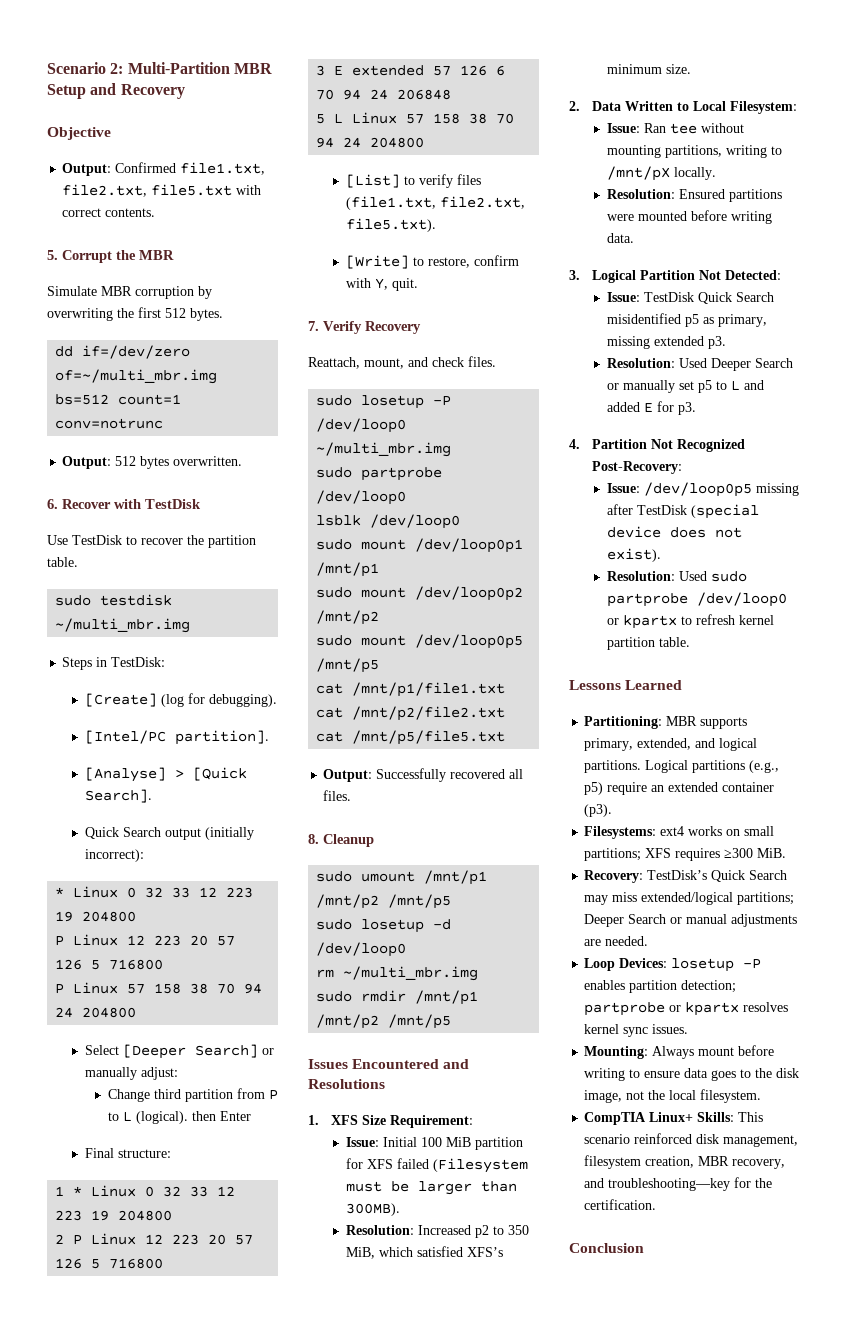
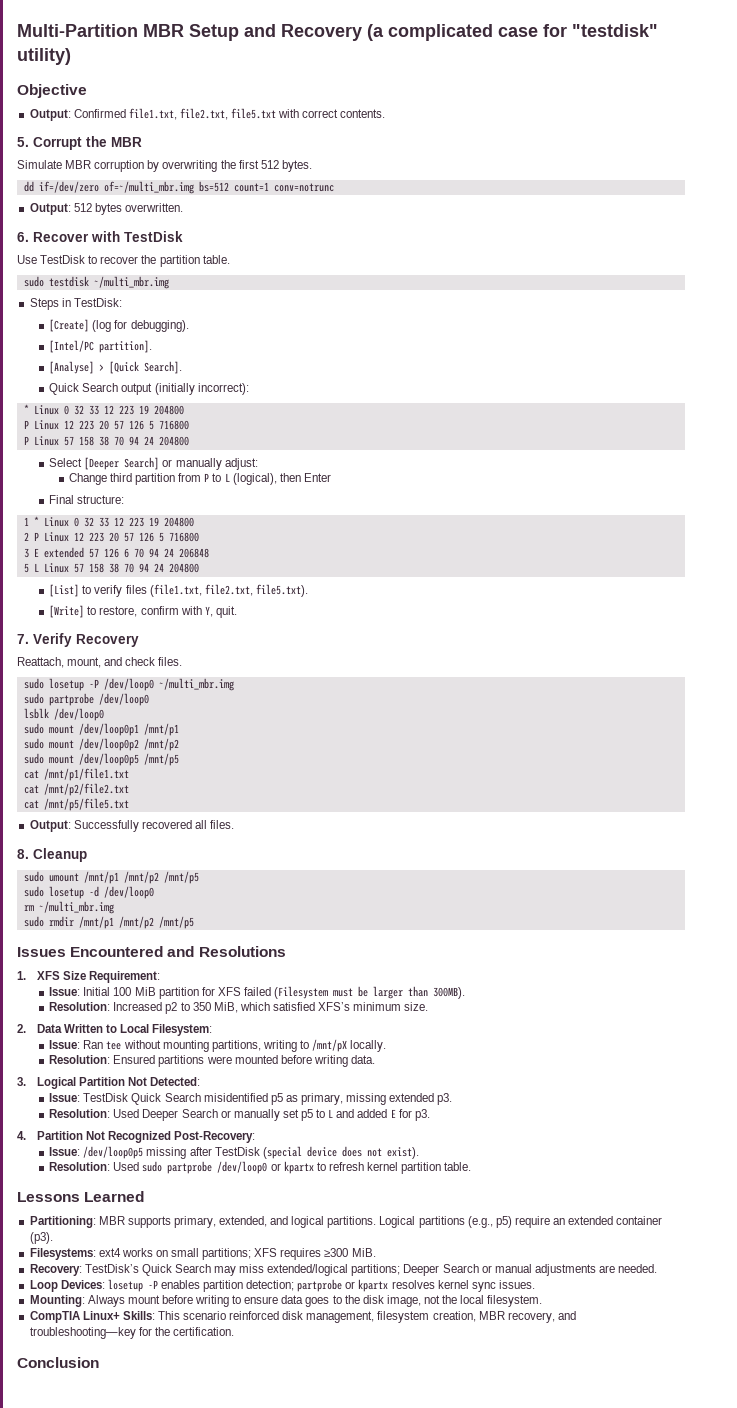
[47,62,124,74] Scenario 2: -> (17, 30) none
(185, 91) none -> [367,24,658,41] [17,48,71,65] (a complicated case for "testdisk" utility)
[135,1111,188,1124] (logical). -> [232,473,277,485] (logical),

